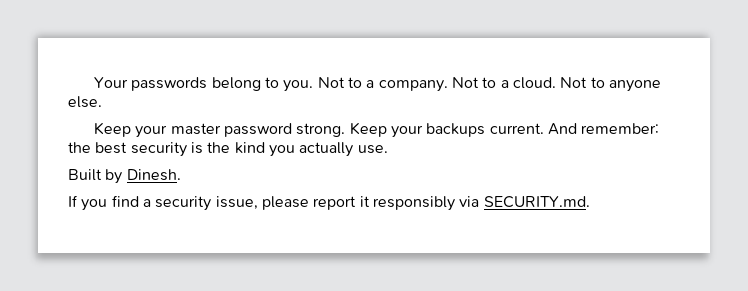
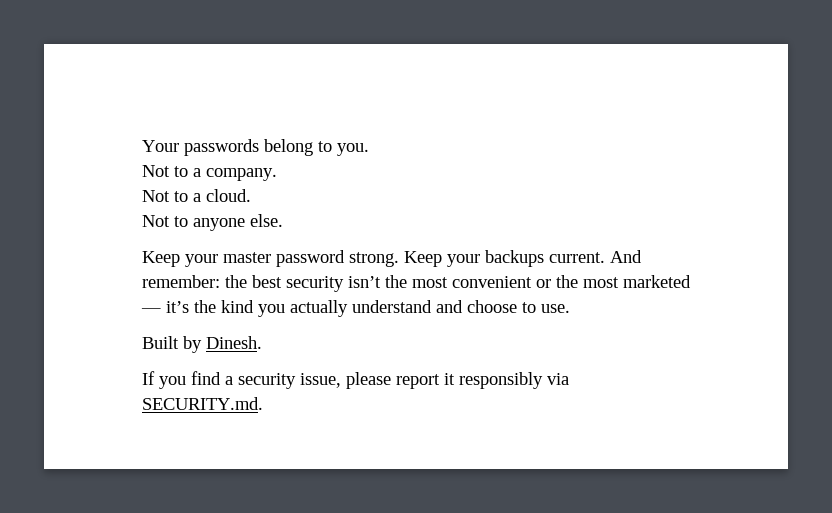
(314, 86) none -> (369, 149) //
(448, 86) none -> (277, 174) //
(556, 83) none -> (251, 195) //
[190,142,354,157] is the kind you actually -> [348,275,691,288] [141,300,536,317] isn’t the most convenient or the most marketed — it’s the kind you actually understand and choose to

